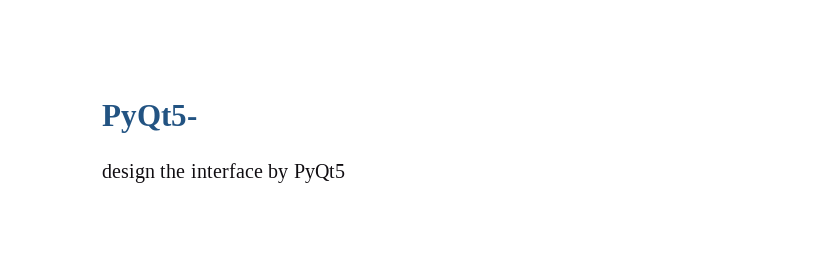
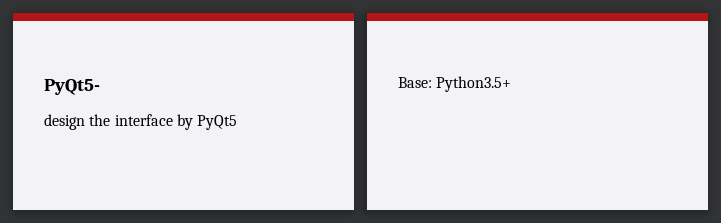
(345, 173) none -> [398,76,512,92] // Base: Python3.5+

